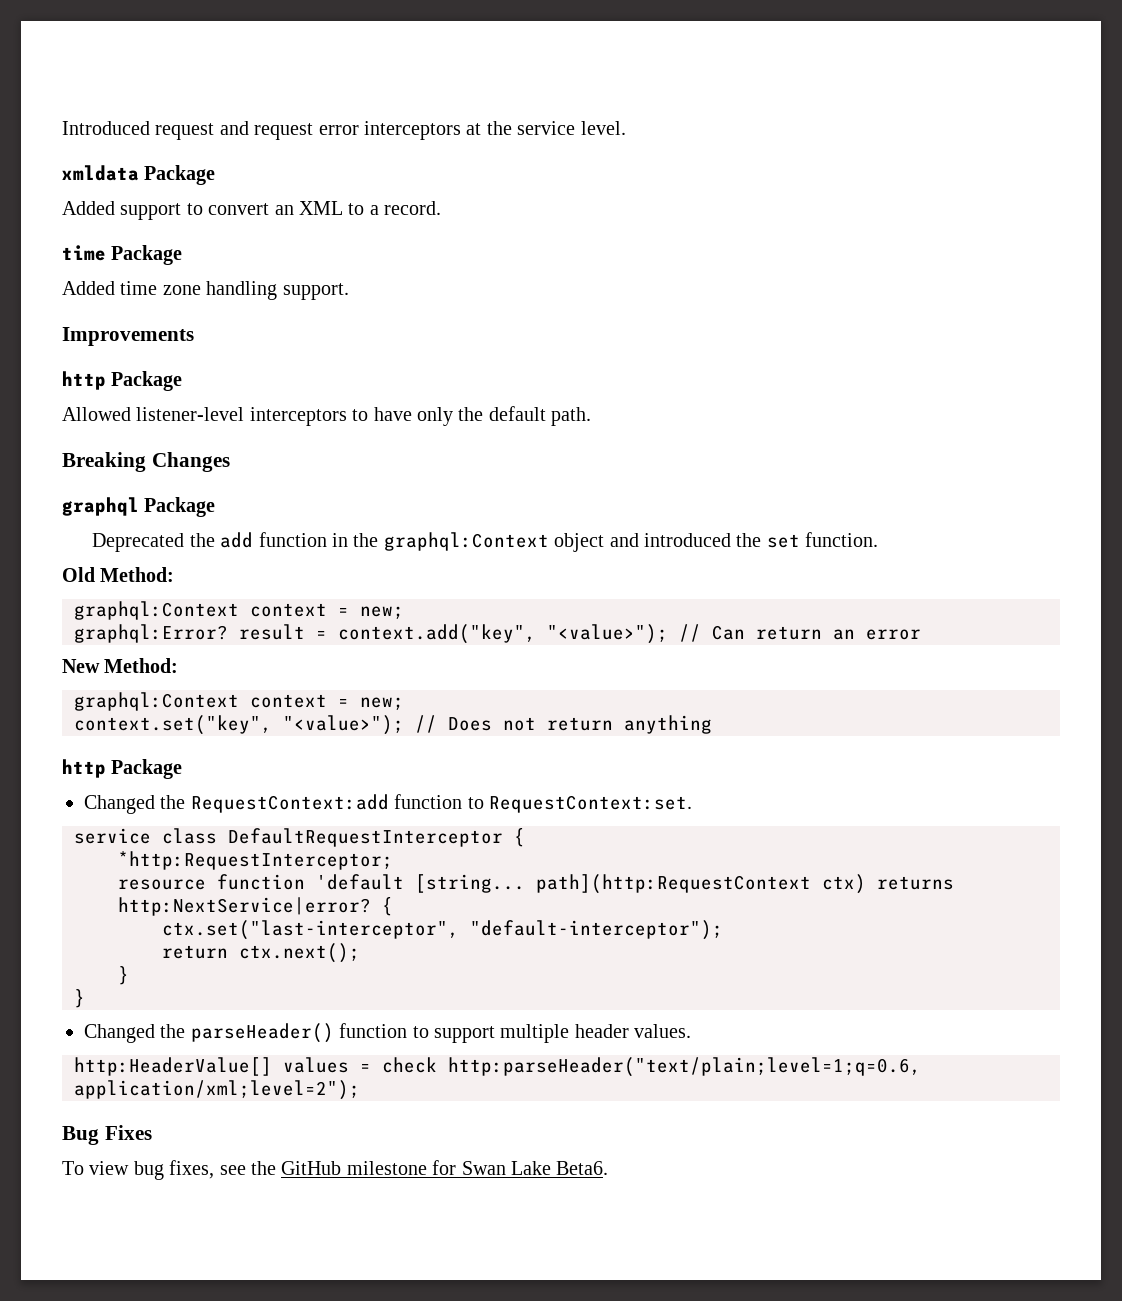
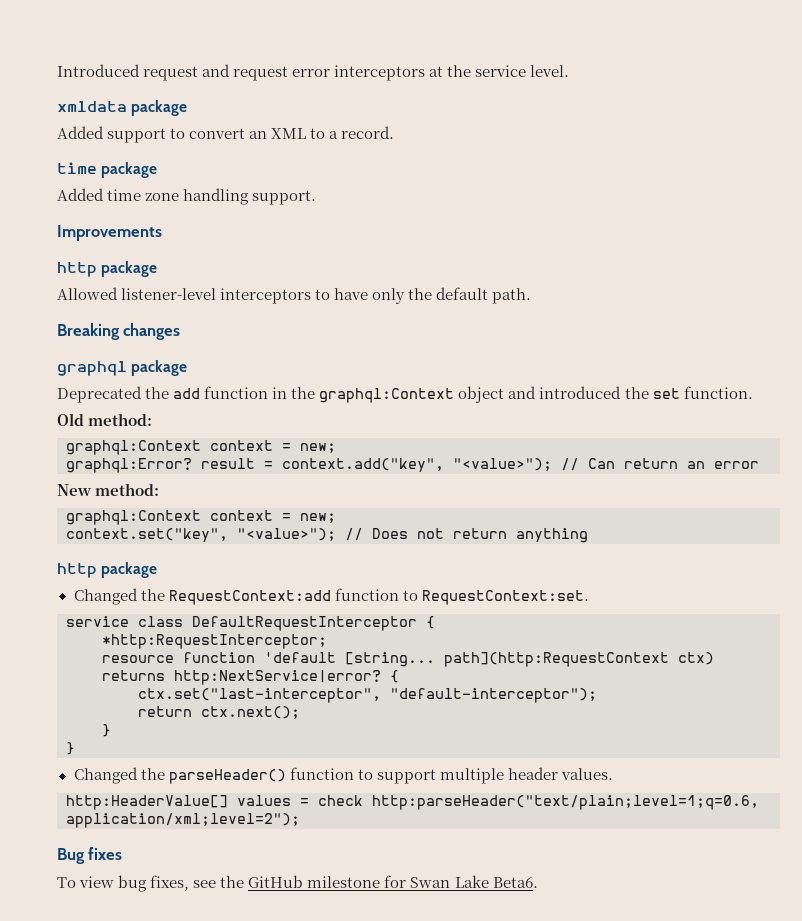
[144,165,216,185] Package -> [131,100,188,116] package
[111,245,183,265] Package -> [101,162,158,178] package
[111,371,183,391] Package -> [101,261,158,277] package
[151,452,230,472] Changes -> [123,323,181,340] changes
[144,497,216,517] Package -> [131,360,188,376] package
[100,567,175,582] Method: -> [88,413,153,426] method:
[104,658,179,673] Method: -> [95,483,160,496] method:
[111,759,183,779] Package -> [101,562,158,578] package
[104,1125,152,1140] Fixes -> [88,847,123,860] fixes

